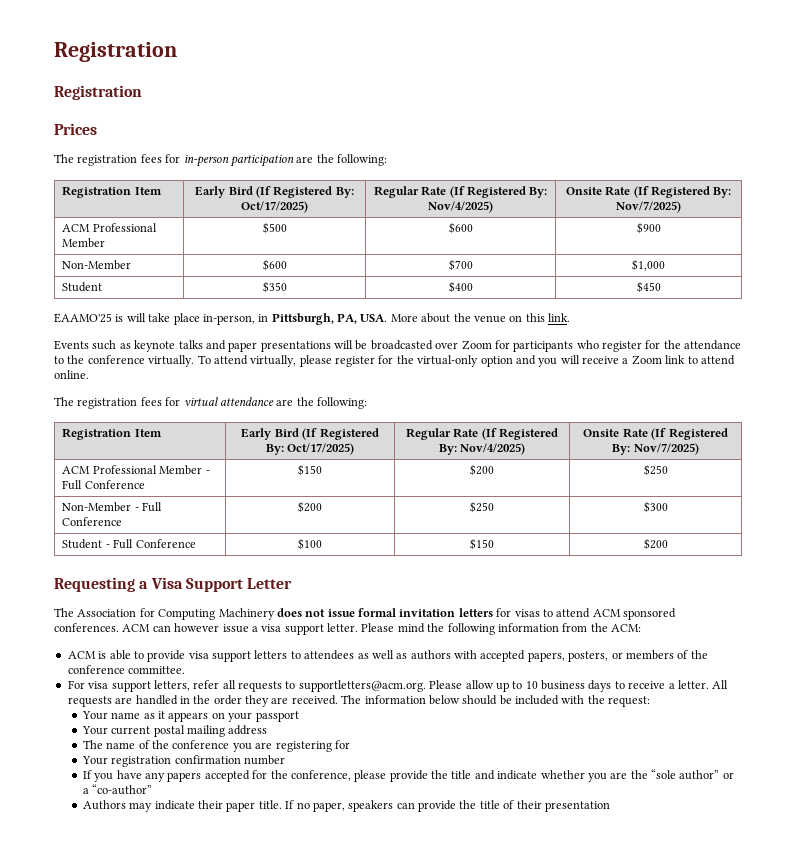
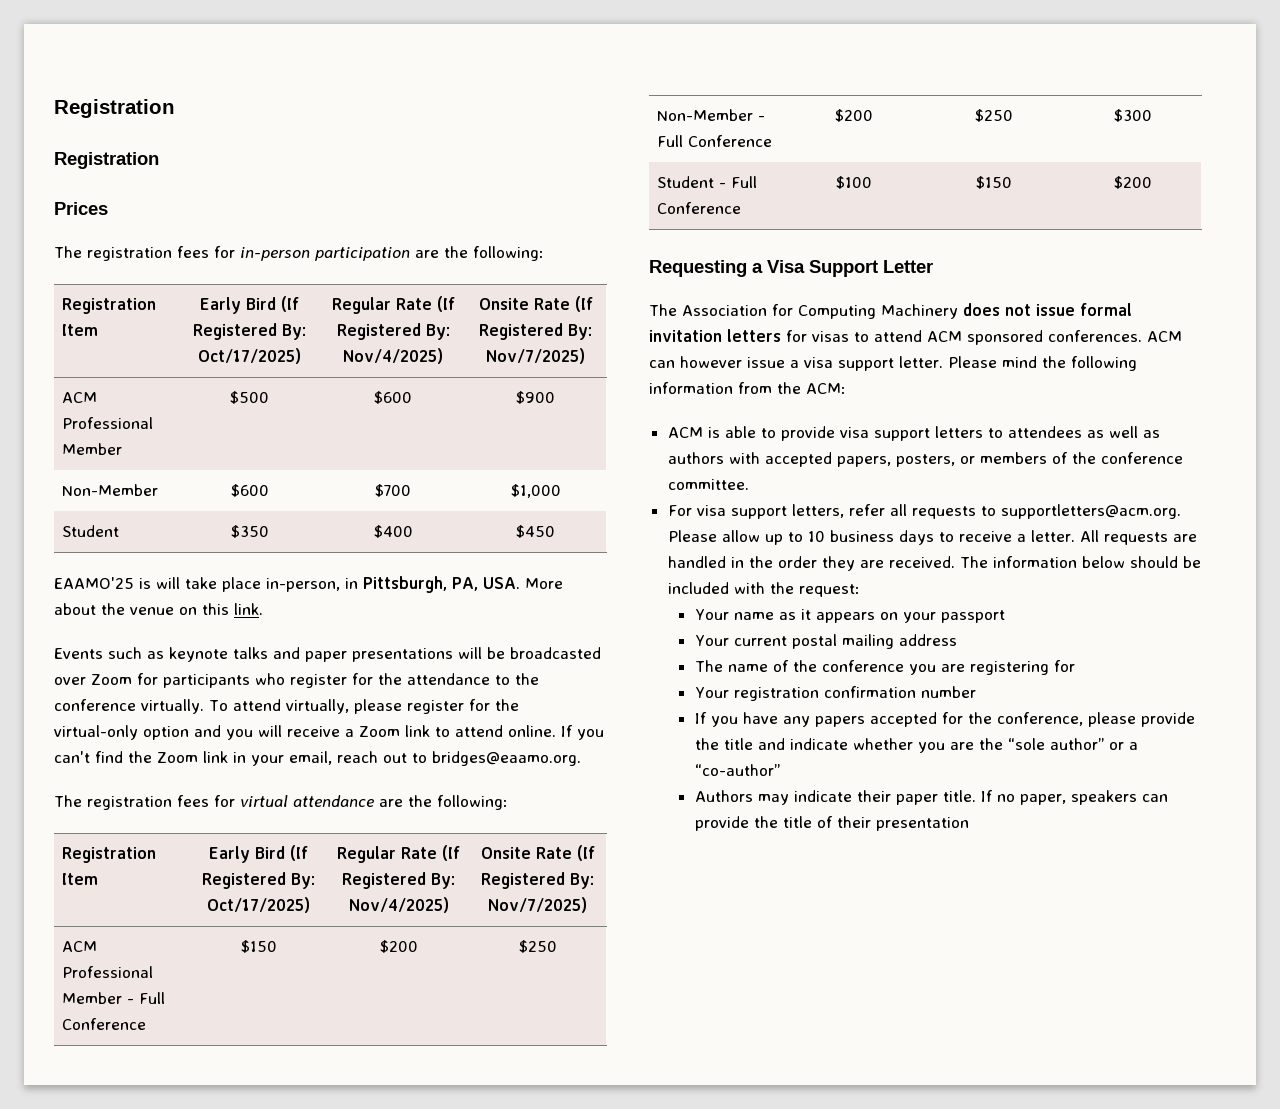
(89, 374) none -> [561,725,604,740] [54,751,581,766] If you can't find the Zoom link in your email, reach out to bridges@eaamo.org.

